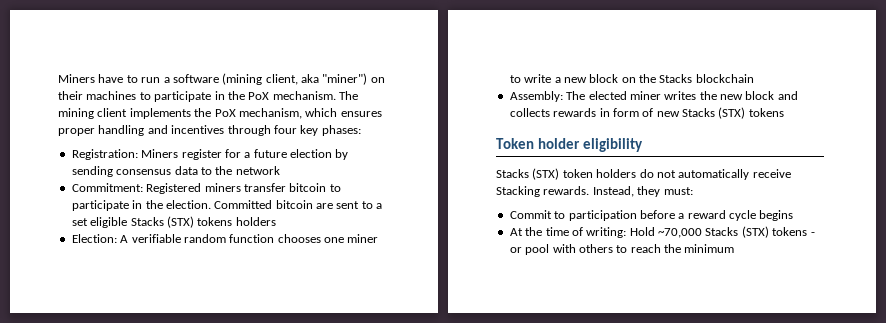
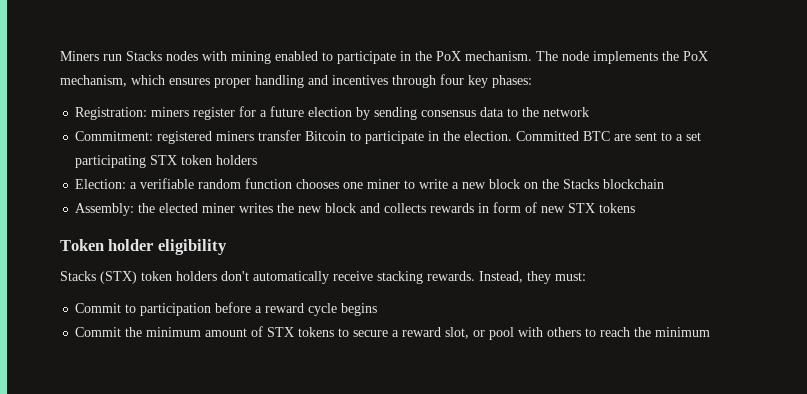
[58,73,385,85] [58,91,137,100] Miners have to run a software (mining client, aka "miner") on their machines -> [60,51,318,64] Miners run Stacks nodes with mining enabled
[58,108,128,119] mining client -> [562,51,589,61] node
[141,149,179,158] Miners -> [151,107,190,117] miners
[146,183,202,194] Registered -> [157,131,213,144] registered
[289,183,327,192] bitcoin -> [305,131,347,141] Bitcoin
[275,200,313,209] bitcoin -> [583,131,611,141] BTC
[90,216,233,228] eligible Stacks (STX) tokens -> [75,155,213,168] participating STX token
[120,235,129,243] A -> [130,182,138,189] a
[566,91,586,100] The -> [138,203,156,213] the
[682,107,746,119] Stacks (STX) -> [568,203,596,213] STX
[639,169,676,178] do not -> [221,271,249,281] don't
[496,186,540,197] Stacking -> [377,271,423,284] stacking
[509,226,815,238] At the time of writing: Hold ~70,000 Stacks (STX) tokens - -> [75,326,470,339] Commit the minimum amount of STX tokens to secure a reward slot,

